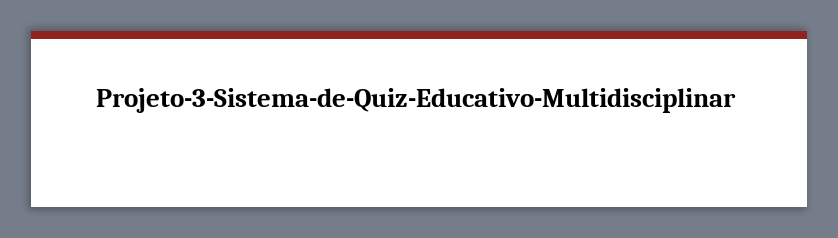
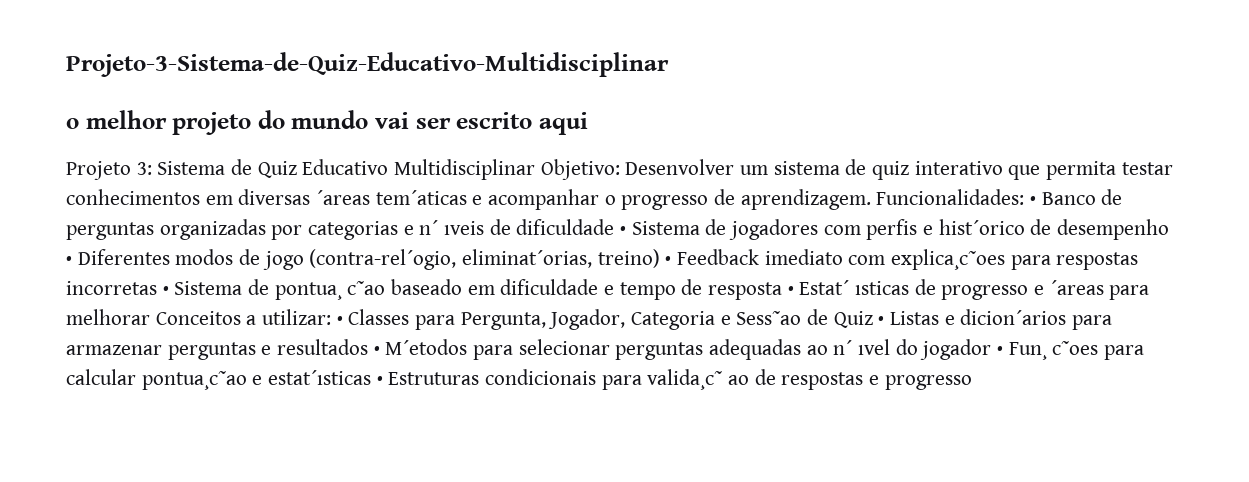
(736, 100) none -> [66,110,588,135] [66,159,1173,180] [66,189,1123,210] [66,219,1170,240] [66,249,1139,270] [66,279,1150,300] [66,309,1113,330] [66,339,1145,360] [66,369,972,390] // o melhor projeto do mundo vai ser escrito aqui // Projeto 3: Sistema de Quiz Educativo Multidisciplinar Objetivo: Desenvolver um sistema de quiz interativo que permita testar conhecimentos em diversas ´areas tem´aticas e acompanhar o progresso de aprendizagem. Funcionalidades: • Banco de perguntas organizadas por categorias e n´ ıveis de dificuldade • Sistema de jogadores com perfis e hist´orico de desempenho • Diferentes modos de jogo (contra-rel´ogio, eliminat´orias, treino) • Feedback imediato com explica¸c˜oes para respostas incorretas • Sistema de pontua¸ c˜ao baseado em dificuldade e tempo de resposta • Estat´ ısticas de progresso e ´areas para melhorar Conceitos a utilizar: • Classes para Pergunta, Jogador, Categoria e Sess˜ao de Quiz • Listas e dicion´arios para armazenar perguntas e resultados • M´etodos para selecionar perguntas adequadas ao n´ ıvel do jogador • Fun¸ c˜oes para calcular pontua¸c˜ao e estat´ısticas • Estruturas condicionais para valida¸c˜ ao de respostas e progresso

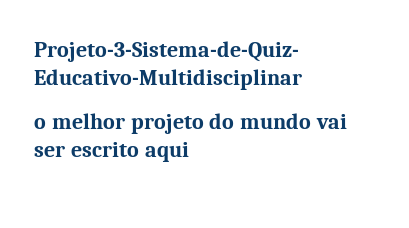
[66,159,1173,180] [66,189,1123,210] [66,219,1170,240] [66,249,1139,270] [66,279,1150,300] [66,309,1113,330] [66,339,1145,360] [66,369,972,390] // Projeto 3: Sistema de Quiz Educativo Multidisciplinar Objetivo: Desenvolver um sistema de quiz interativo que permita testar conhecimentos em diversas ´areas tem´aticas e acompanhar o progresso de aprendizagem. Funcionalidades: • Banco de perguntas organizadas por categorias e n´ ıveis de dificuldade • Sistema de jogadores com perfis e hist´orico de desempenho • Diferentes modos de jogo (contra-rel´ogio, eliminat´orias, treino) • Feedback imediato com explica¸c˜oes para respostas incorretas • Sistema de pontua¸ c˜ao baseado em dificuldade e tempo de resposta • Estat´ ısticas de progresso e ´areas para melhorar Conceitos a utilizar: • Classes para Pergunta, Jogador, Categoria e Sess˜ao de Quiz • Listas e dicion´arios para armazenar perguntas e resultados • M´etodos para selecionar perguntas adequadas ao n´ ıvel do jogador • Fun¸ c˜oes para calcular pontua¸c˜ao e estat´ısticas • Estruturas condicionais para valida¸c˜ ao de respostas e progresso -> (189, 152) none

